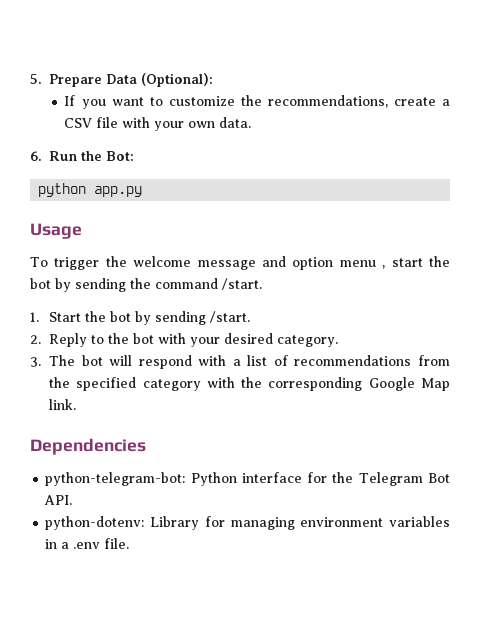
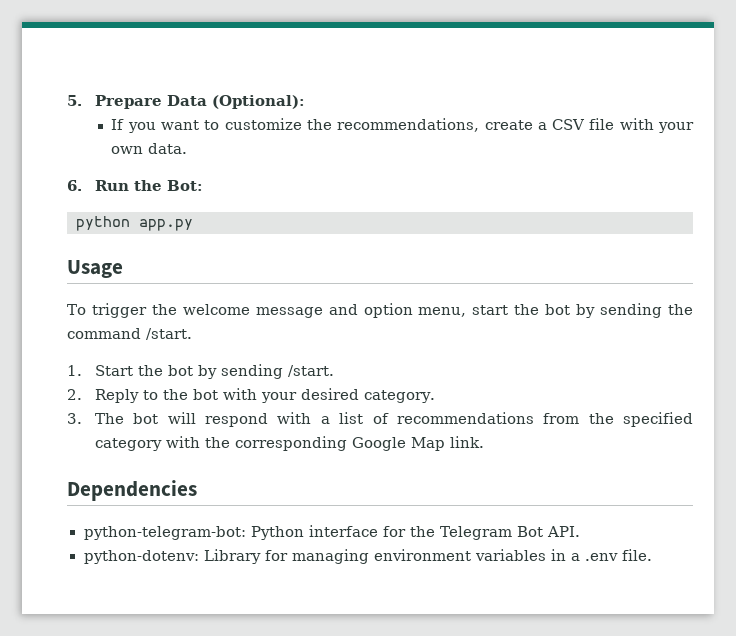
[339,260,386,269] menu , -> [418,307,467,317] menu,

